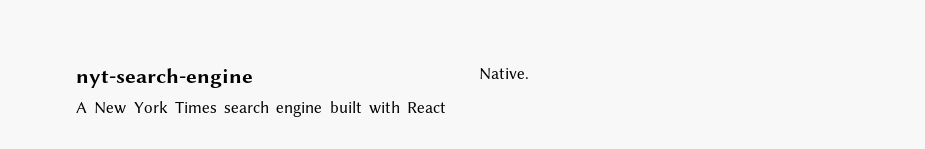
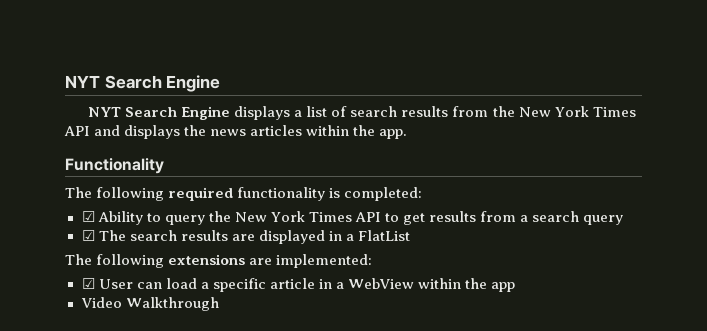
[76,68,253,88] [76,101,446,117] [479,68,529,80] nyt-search-engine // A New York Times search engine built with React Native. -> [65,75,221,92] [88,106,636,120] [64,125,408,139] [65,158,164,174] [65,187,423,201] [81,211,624,225] [81,230,410,244] [65,254,373,268] [81,278,516,292] [80,297,219,311] NYT Search Engine // NYT Search Engine displays a list of search results from the New York Times API and displays the news articles within the app. // Functionality // The following required functionality is completed: // ☑ Ability to query the New York Times API to get results from a search query // ☑ The search results are displayed in a FlatList // The following extensions are implemented: // ☑ User can load a specific article in a WebView within the app // Video Walkthrough

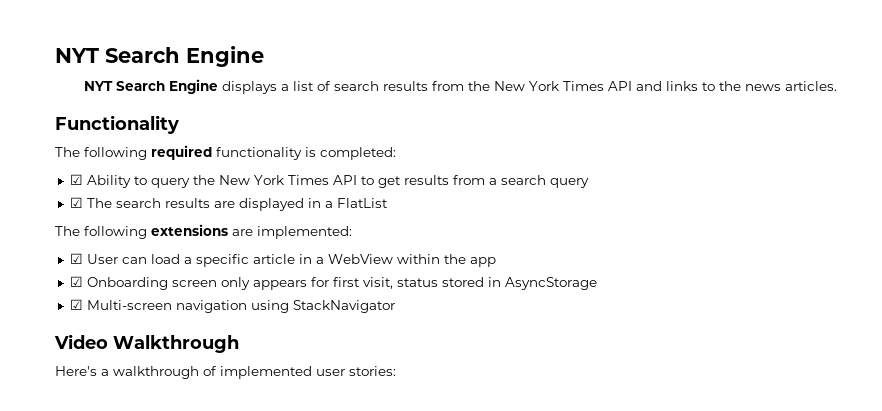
[124,125,408,139] displays the news articles within the app. -> [666,81,838,91] links to the news articles.
[80,297,219,311] Video Walkthrough -> [69,276,597,290] [69,299,395,313] [54,334,239,353] [55,366,396,379] ☑ Onboarding screen only appears for first visit, status stored in AsyncStorage // ☑ Multi-screen navigation using StackNavigator // Video Walkthrough // Here's a walkthrough of implemented user stories:

